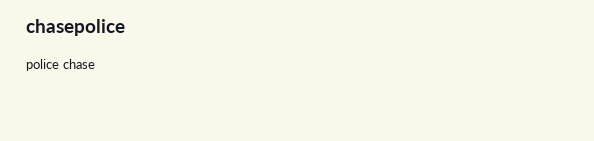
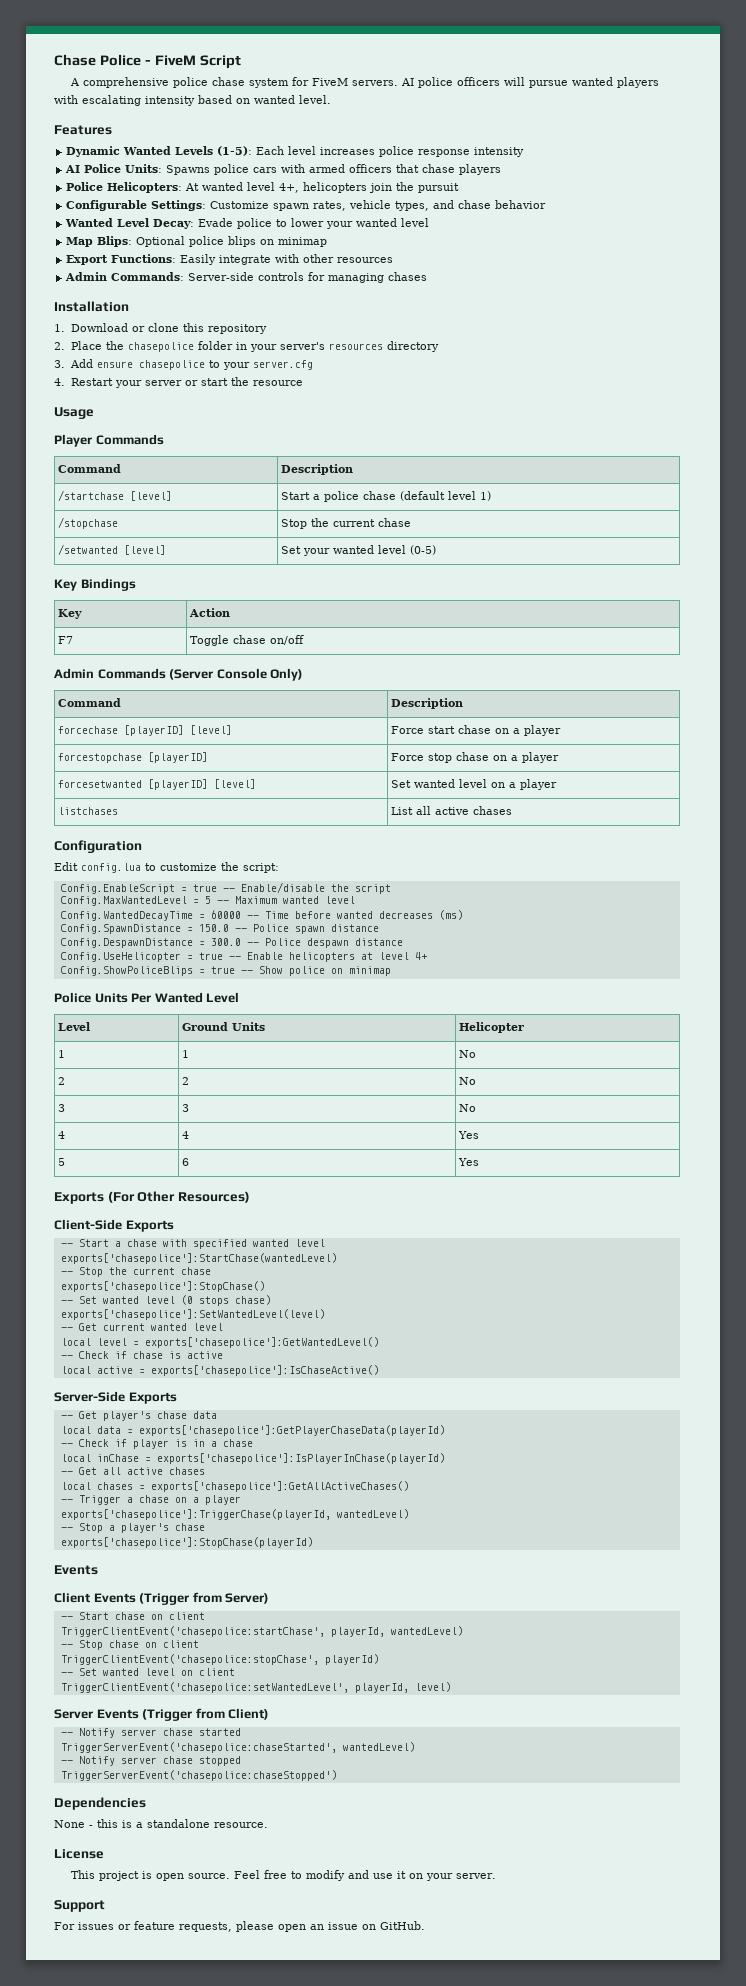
[26,19,125,36] [26,59,95,71] chasepolice // police chase -> [54,54,241,69] [69,77,659,88] [54,95,331,106] [54,125,112,135] [66,146,525,157] [65,164,502,175] [66,182,460,193] [66,200,547,211] [65,218,430,229] [66,236,328,247] [66,254,394,265] [65,272,428,283] [54,301,129,312] [54,323,267,334] [54,341,439,352] [54,359,313,370] [54,377,303,388] [54,407,94,419] [54,434,164,447] [58,464,122,473] [281,464,354,475] [58,490,173,501] [281,491,492,502] [58,517,119,529] [281,518,412,529] [58,544,167,555] [281,545,437,556] [54,578,136,591] [58,609,83,619] [189,608,231,617] [58,636,74,644] [190,635,305,646] [54,668,304,681] [58,698,122,707] [391,698,464,709] [58,725,233,736] [391,725,562,736] [58,752,209,763] [391,752,560,763] [58,779,257,790] [391,779,558,790] [58,807,119,815] [391,806,513,815] [54,840,142,853] [54,862,279,873] [60,882,391,894] [60,896,355,906] [60,910,463,921] [60,924,379,934] [60,938,403,948] [60,952,427,962] [60,966,391,976] [54,992,240,1003] [58,1022,91,1031] [182,1022,266,1031] [459,1022,525,1033] [58,1050,66,1058] [182,1050,190,1058] [459,1050,477,1058] [58,1077,66,1085] [182,1077,190,1085] [459,1077,477,1085] [58,1104,66,1112] [182,1104,190,1112] [459,1104,477,1112] [58,1131,66,1139] [182,1131,190,1139] [458,1131,480,1139] [58,1158,66,1166] [182,1158,190,1166] [458,1158,480,1166] [54,1191,250,1204] [54,1219,174,1232] [60,1239,325,1249] [60,1253,337,1264] [60,1267,211,1277] [60,1281,265,1292] [60,1295,271,1306] [60,1309,325,1320] [60,1323,223,1331] [60,1337,379,1348] [60,1351,223,1359] [60,1365,379,1376] [54,1391,177,1404] [60,1411,217,1421] [60,1425,445,1436] [60,1439,253,1449] [60,1453,445,1464] [60,1467,205,1475] [60,1481,409,1492] [60,1495,241,1505] [60,1509,409,1520] [60,1523,205,1533] [60,1537,313,1548] [54,1565,98,1575] [54,1592,270,1605] [60,1612,205,1620] [60,1626,463,1637] [60,1640,199,1650] [60,1654,379,1665] [60,1668,235,1676] [60,1682,451,1693] [54,1708,270,1721] [60,1728,241,1738] [60,1742,415,1753] [60,1756,241,1766] [60,1770,337,1781] [54,1797,146,1810] [54,1819,268,1828] [54,1849,104,1859] [70,1870,496,1881] [54,1900,105,1912] [54,1921,425,1932] Chase Police - FiveM Script // A comprehensive police chase system for FiveM servers. AI police officers will pursue wanted players with escalating intensity based on wanted level. // Features // Dynamic Wanted Levels (1-5): Each level increases police response intensity // AI Police Units: Spawns police cars with armed officers that chase players // Police Helicopters: At wanted level 4+, helicopters join the pursuit // Configurable Settings: Customize spawn rates, vehicle types, and chase behavior // Wanted Level Decay: Evade police to lower your wanted level // Map Blips: Optional police blips on minimap // Export Functions: Easily integrate with other resources // Admin Commands: Server-side controls for managing chases // Installation // 1. Download or clone this repository // 2. Place the chasepolice folder in your server's resources directory // 3. Add ensure chasepolice to your server.cfg // 4. Restart your server or start the resource // Usage // Player Commands // Command | Description // /startchase [level] | Start a police chase (default level 1) // /stopchase | Stop the current chase // /setwanted [level] | Set your wanted level (0-5) // Key Bindings // Key | Action // F7 | Toggle chase on/off // Admin Commands (Server Console Only) // Command | Description // forcechase [playerID] [level] | Force start chase on a player // forcestopchase [playerID] | Force stop chase on a player // forcesetwanted [playerID] [level] | Set wanted level on a player // listchases | List all active chases // Configuration // Edit config.lua to customize the script: // Config.EnableScript = true -- Enable/disable the script // Config.MaxWantedLevel = 5 -- Maximum wanted level // Config.WantedDecayTime = 60000 -- Time before wanted decreases (ms) // Config.SpawnDistance = 150.0 -- Police spawn distance // Config.DespawnDistance = 300.0 -- Police despawn distance // Config.UseHelicopter = true -- Enable helicopters at level 4+ // Config.ShowPoliceBlips = true -- Show police on minimap // Police Units Per Wanted Level // Level | Ground Units | Helicopter // 1 | 1 | No // 2 | 2 | No // 3 | 3 | No // 4 | 4 | Yes // 5 | 6 | Yes // Exports (For Other Resources) // Client-Side Exports // -- Start a chase with specified wanted level // exports['chasepolice']:StartChase(wantedLevel) // -- Stop the current chase // exports['chasepolice']:StopChase() // -- Set wanted level (0 stops chase) // exports['chasepolice']:SetWantedLevel(level) // -- Get current wanted level // local level = exports['chasepolice']:GetWantedLevel() // -- Check if chase is active // local active = exports['chasepolice']:IsChaseActive() // Server-Side Exports // -- Get player's chase data // local data = exports['chasepolice']:GetPlayerChaseData(playerId) // -- Check if player is in a chase // local inChase = exports['chasepolice']:IsPlayerInChase(playerId) // -- Get all active chases // local chases = exports['chasepolice']:GetAllActiveChases() // -- Trigger a chase on a player // exports['chasepolice']:TriggerChase(playerId, wantedLevel) // -- Stop a player's chase // exports['chasepolice']:StopChase(playerId) // Events // Client Events (Trigger from Server) // -- Start chase on client // TriggerClientEvent('chasepolice:startChase', playerId, wantedLevel) // -- Stop chase on client // TriggerClientEvent('chasepolice:stopChase', playerId) // -- Set wanted level on client // TriggerClientEvent('chasepolice:setWantedLevel', playerId, level) // Server Events (Trigger from Client) // -- Notify server chase started // TriggerServerEvent('chasepolice:chaseStarted', wantedLevel) // -- Notify server chase stopped // TriggerServerEvent('chasepolice:chaseStopped') // Dependencies // None - this is a standalone resource. // License // This project is open source. Feel free to modify and use it on your server. // Support // For issues or feature requests, please open an issue on GitHub.

